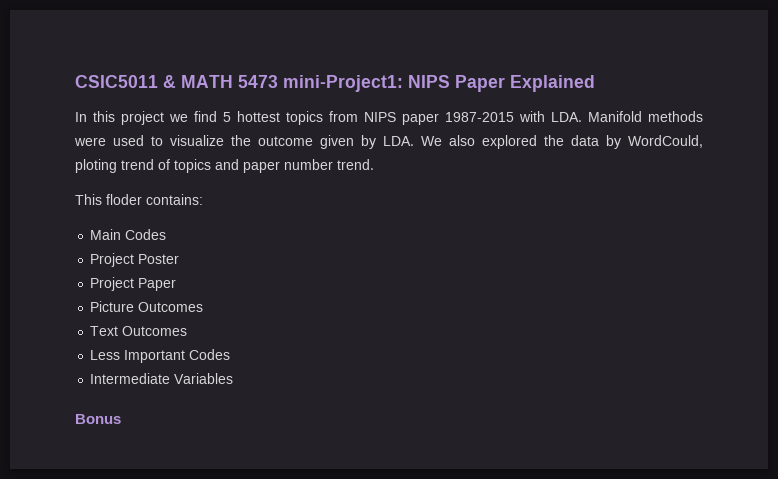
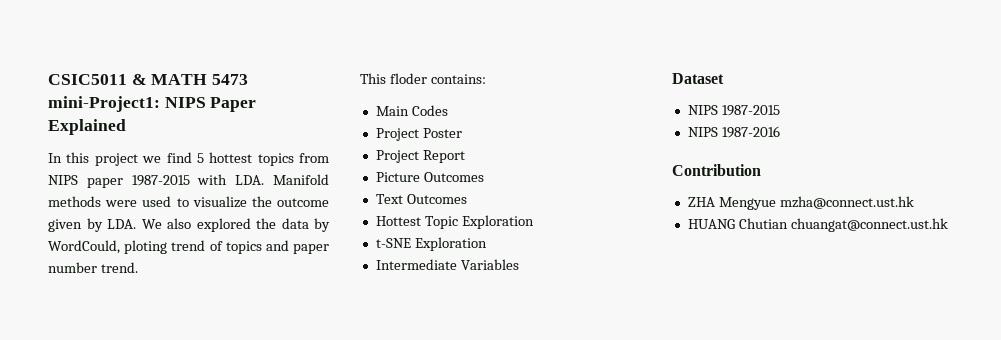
[138,278,177,291] Paper -> [422,150,465,163] Report
[90,349,231,363] [90,373,234,384] [75,414,121,424] Less Important Codes // Intermediate Variables // Bonus -> [375,215,534,229] [375,237,487,251] [375,259,519,270] [672,73,724,84] [687,105,780,116] [687,126,780,138] [672,164,761,176] [687,196,914,210] [687,218,948,232] Hottest Topic Exploration // t-SNE Exploration // Intermediate Variables // Dataset // NIPS 1987-2015 // NIPS 1987-2016 // Contribution // ZHA Mengyue mzha@connect.ust.hk // HUANG Chutian chuangat@connect.ust.hk

